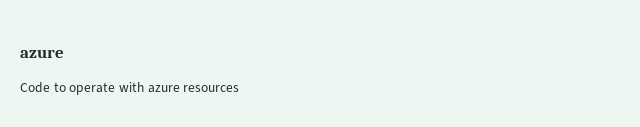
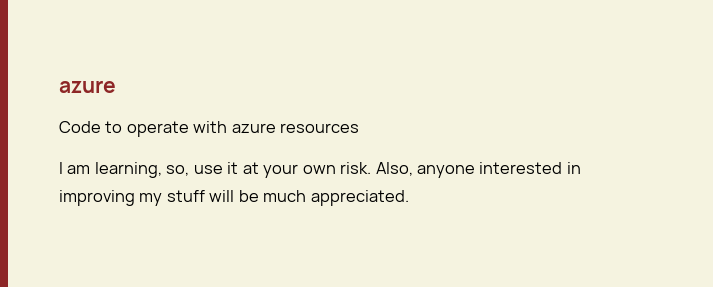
(240, 88) none -> [59,162,581,178] [59,190,409,206] // I am learning, so, use it at your own risk. Also, anyone interested in improving my stuff will be much appreciated.

